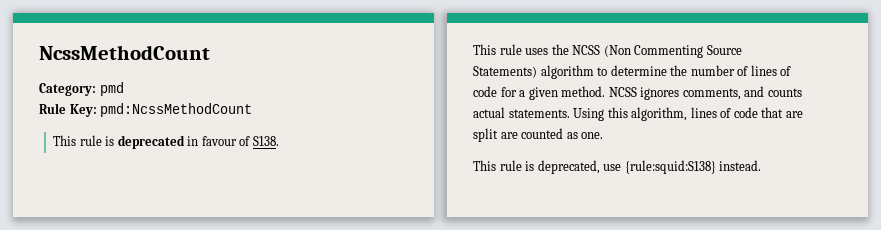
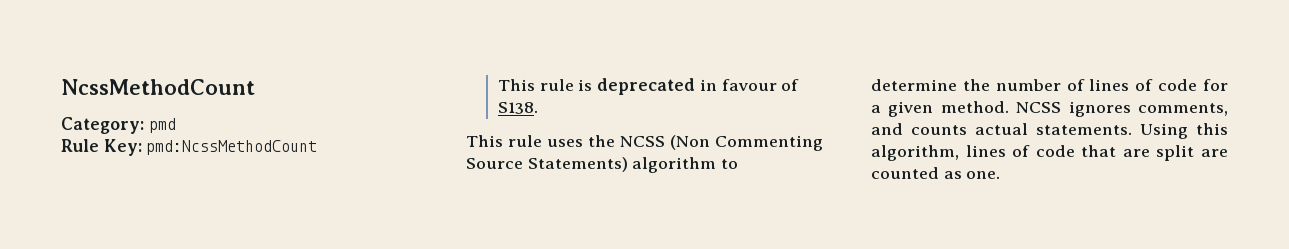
[473,160,762,174] // This rule is deprecated, use {rule:squid:S138} instead. -> (1001, 175) none

